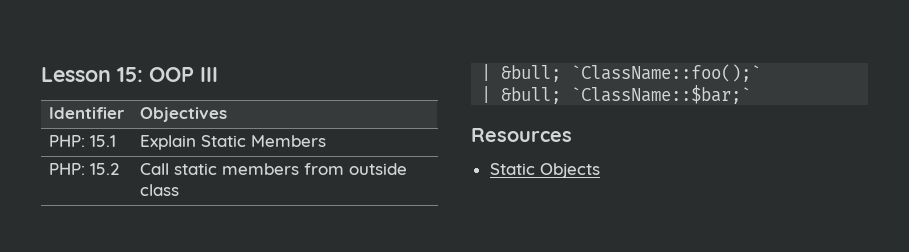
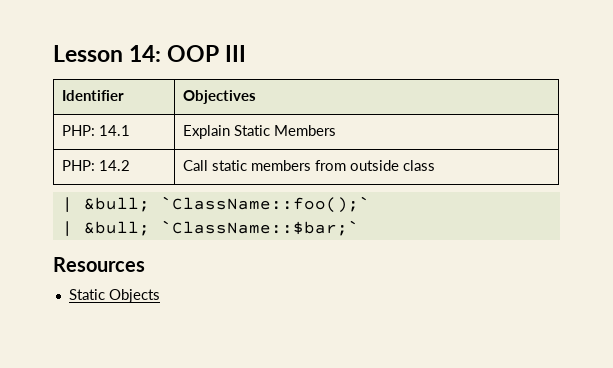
[117,67,143,82] 15: -> [129,45,162,62] 14:
[89,135,116,147] 15.1 -> [98,125,130,136] 14.1
[89,163,119,175] 15.2 -> [98,160,130,171] 14.2

